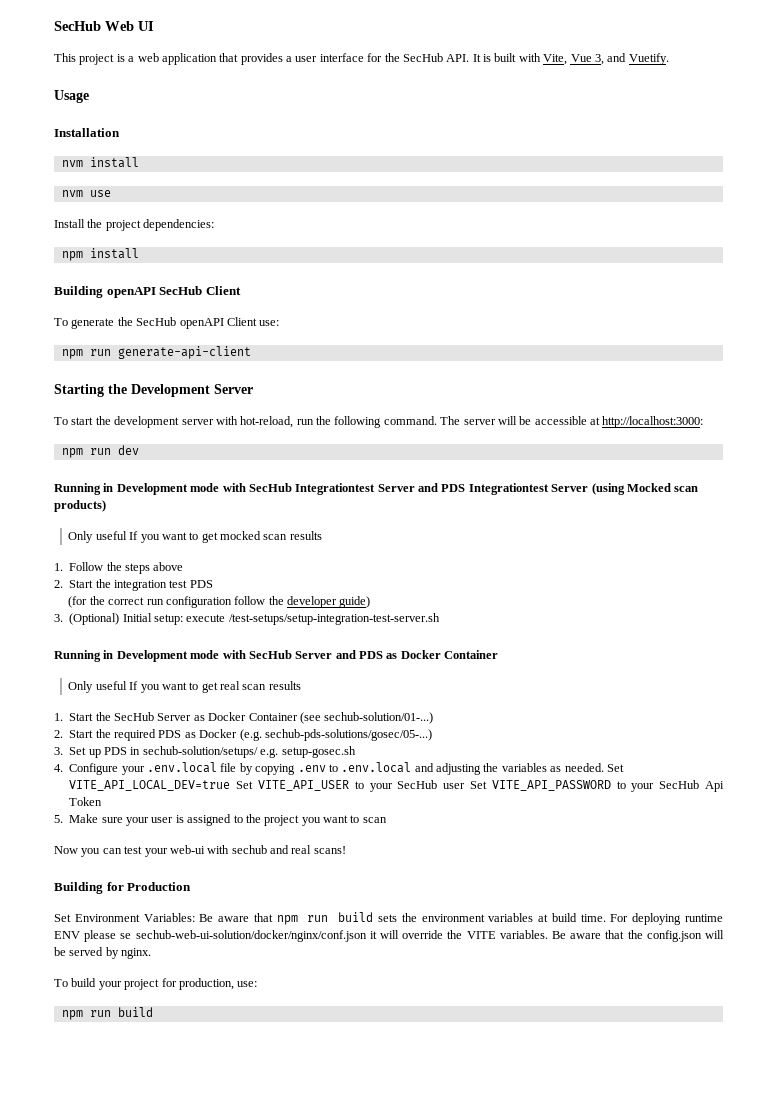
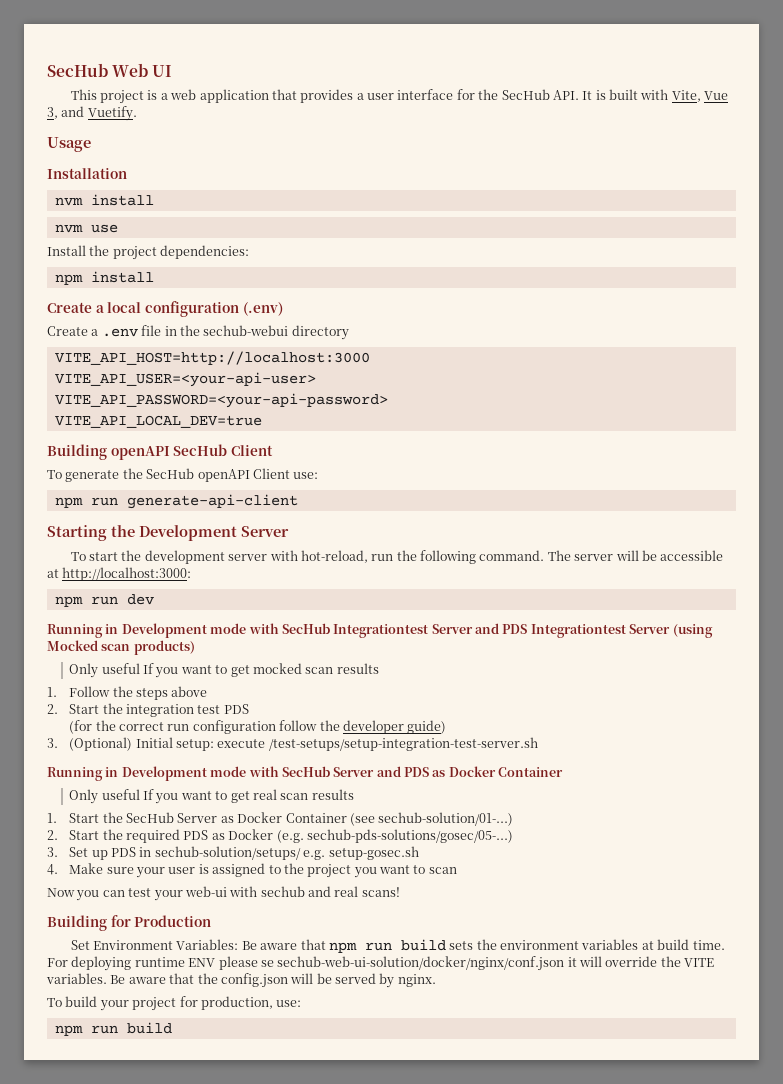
(139, 253) none -> [47,301,283,317] [47,325,349,340] [54,351,370,365] [54,372,316,387] [54,393,388,408] [54,415,262,428] // Create a local configuration (.env) // Create a .env file in the sechub-webui directory // VITE_API_HOST=http://localhost:3000 // VITE_API_USER=<your-api-user> // VITE_API_PASSWORD=<your-api-password> // VITE_API_LOCAL_DEV=true
[69,762,624,775] [69,780,724,792] [69,797,103,806] [54,815,63,823] Configure your .env.local file by copying .env to .env.local and adjusting the variables as needed. Set VITE_API_LOCAL_DEV=true Set VITE_API_USER to your SecHub user Set VITE_API_PASSWORD to your SecHub Api Token // 5. -> (58, 869) none

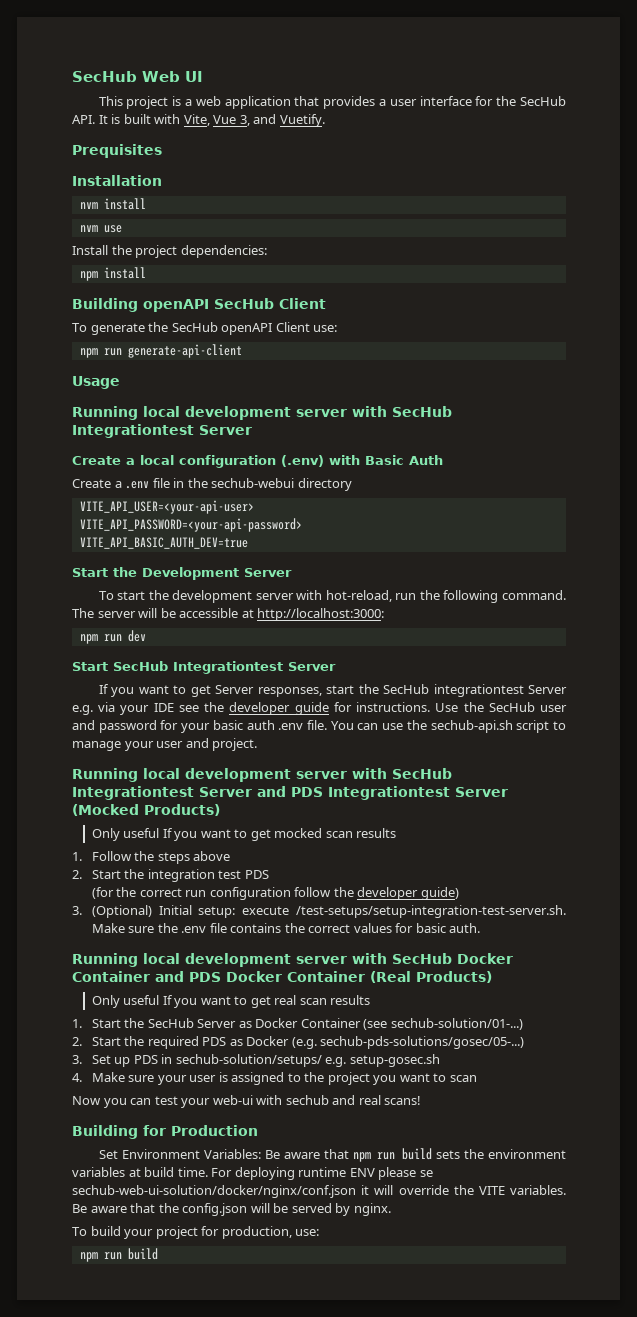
[47,137,91,152] Usage -> [72,144,162,158] Prequisites
[47,301,283,317] [47,325,349,340] [54,351,370,365] [54,372,316,387] [54,393,388,408] [54,415,262,428] // Create a local configuration (.env) // Create a .env file in the sechub-webui directory // VITE_API_HOST=http://localhost:3000 // VITE_API_USER=<your-api-user> // VITE_API_PASSWORD=<your-api-password> // VITE_API_LOCAL_DEV=true -> (146, 273) none
[47,525,107,541] Starting -> [72,376,120,389] [72,406,452,420] [72,424,252,438] [72,455,443,468] [72,478,352,491] [79,500,254,514] [79,518,302,532] [79,537,248,549] [72,568,108,577] Usage // Running local development server with SecHub Integrationtest Server // Create a local configuration (.env) with Basic Auth // Create a .env file in the sechub-webui directory // VITE_API_USER=<your-api-user> // VITE_API_PASSWORD=<your-api-password> // VITE_API_BASIC_AUTH_DEV=true // Start
[47,623,247,638] Running in Development mode -> [72,661,336,674] [98,684,567,697] [72,702,567,715] [72,720,567,733] [72,738,258,751] [72,768,347,782] Start SecHub Integrationtest Server // If you want to get Server responses, start the SecHub integrationtest Server e.g. via your IDE see the developer guide for instructions. Use the SecHub user and password for your basic auth .env file. You can use the sechub-api.sh script to manage your user and project. // Running local development server
[672,624,713,638] [47,640,195,655] (using Mocked scan products) -> [72,804,220,816] (Mocked Products)
[268,737,538,751] [47,766,564,781] /test-setups/setup-integration-test-server.sh // Running in Development mode with SecHub Server and PDS as Docker Container -> [296,905,566,918] [91,923,481,933] [72,953,513,967] [72,971,492,983] /test-setups/setup-integration-test-server.sh. Make sure the .env file contains the correct values for basic auth. // Running local development server with SecHub Docker Container and PDS Docker Container (Real Products)

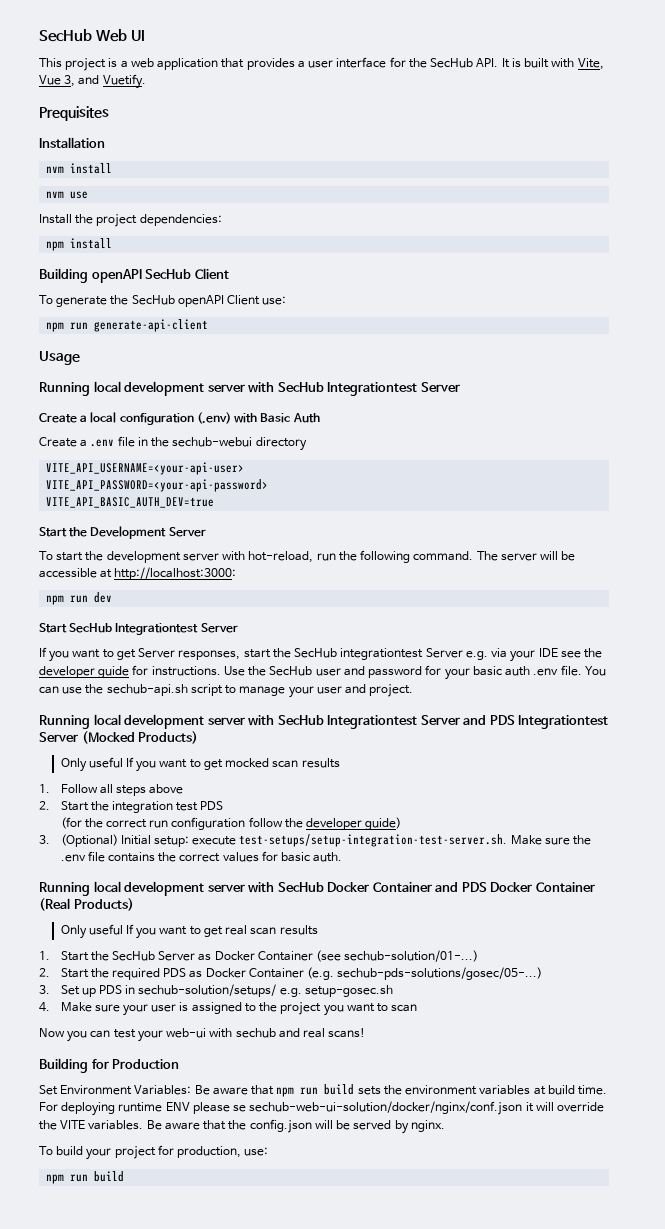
[79,500,254,514] VITE_API_USER=<your-api-user> -> [46,462,245,475] VITE_API_USERNAME=<your-api-user>
[134,851,155,861] the -> [99,784,113,794] all
[296,905,566,918] /test-setups/setup-integration-test-server.sh. -> [239,834,508,847] test-setups/setup-integration-test-server.sh.
(290, 1041) none -> [248,968,304,978] Container

